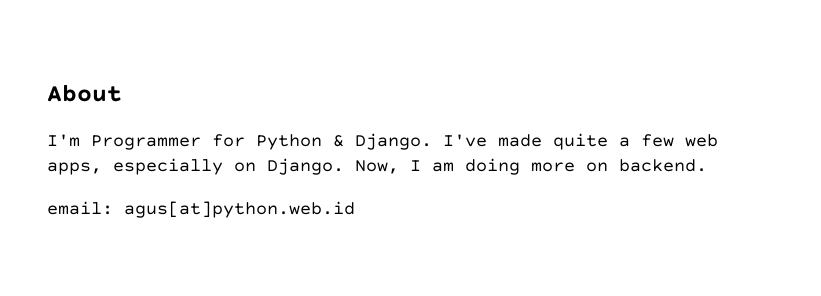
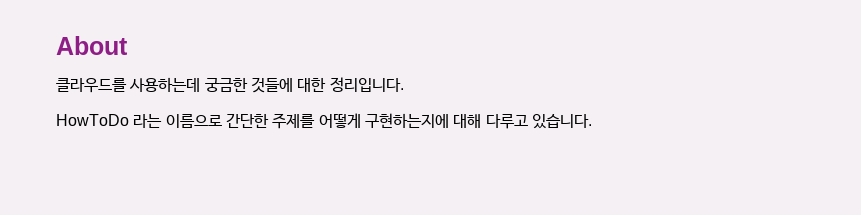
[47,133,718,150] [47,158,707,175] [47,201,355,218] I'm Programmer for Python & Django. I've made quite a few web apps, especially on Django. Now, I am doing more on backend. // email: agus[at]python.web.id -> [56,77,404,93] [56,113,592,129] 클라우드를 사용하는데 궁금한 것들에 대한 정리입니다. // HowToDo 라는 이름으로 간단한 주제를 어떻게 구현하는지에 대해 다루고 있습니다.

